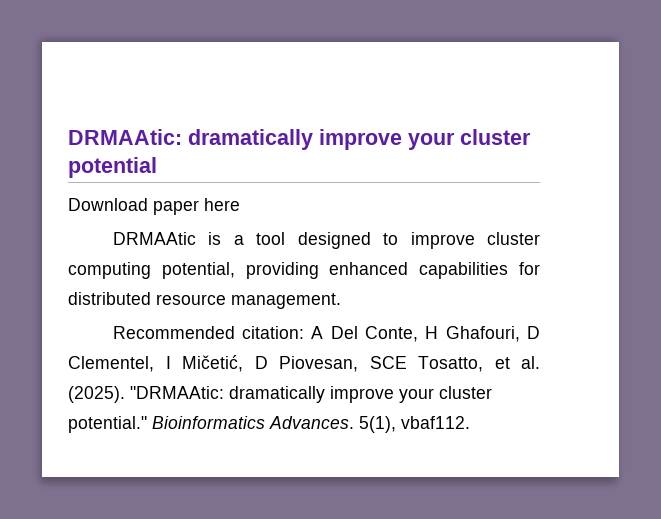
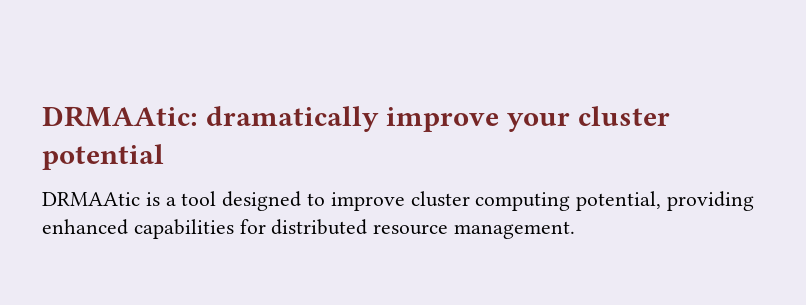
[68,198,240,215] // Download paper here -> (164, 157) none
[112,326,540,342] [68,355,540,372] [68,386,492,403] [68,416,470,433] // Recommended citation: A Del Conte, H Ghafouri, D Clementel, I Mičetić, D Piovesan, SCE Tosatto, et al. (2025). "DRMAAtic: dramatically improve your cluster potential." Bioinformatics Advances. 5(1), vbaf112. -> (576, 230) none

